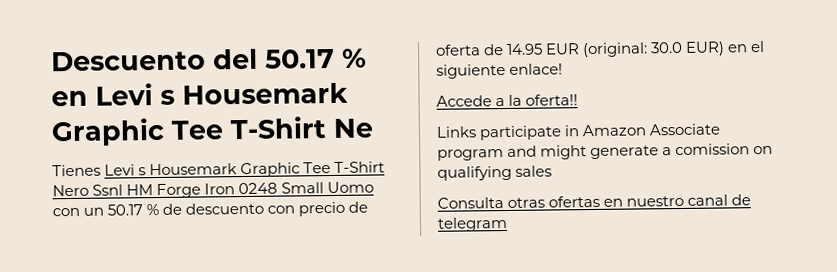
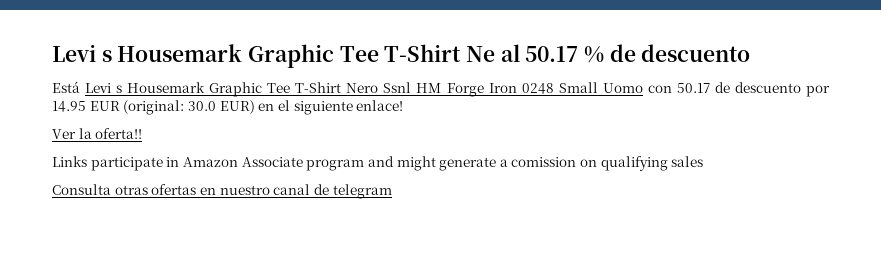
[51,48,367,72] [51,90,88,107] Descuento del 50.17 % en -> (52, 53) none
[52,164,101,177] // Tienes -> [500,44,751,63] [52,81,80,93] al 50.17 % de descuento // Está
[83,201,369,217] [435,44,505,56] un 50.17 % de descuento con precio de oferta de -> [676,82,830,97] 50.17 de descuento por
[436,95,506,107] Accede a -> [52,129,76,139] Ver

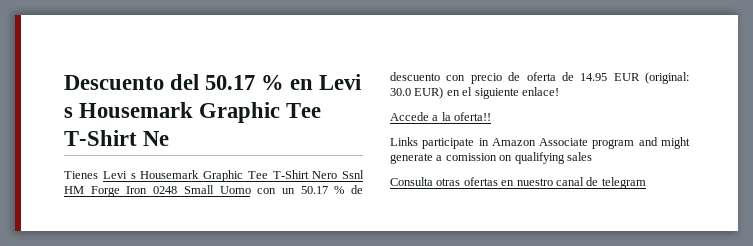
(52, 53) none -> [64,74,314,90] Descuento del 50.17 % en
[500,44,751,63] [52,81,80,93] al 50.17 % de descuento // Está -> [64,171,98,179] // Tienes
[676,82,830,97] 50.17 de descuento por -> [281,185,363,194] [390,72,574,84] un 50.17 % de descuento con precio de oferta de
[52,129,76,139] Ver -> [390,112,439,121] Accede a

